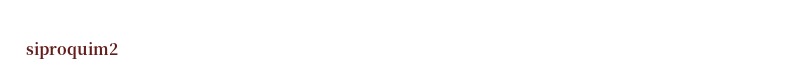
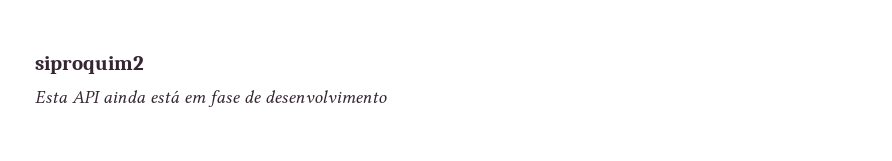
(118, 50) none -> [35,90,387,107] // Esta API ainda está em fase de desenvolvimento

